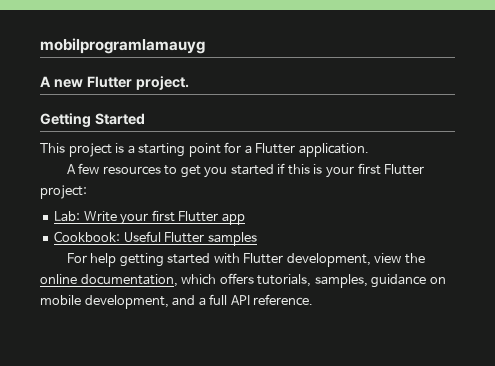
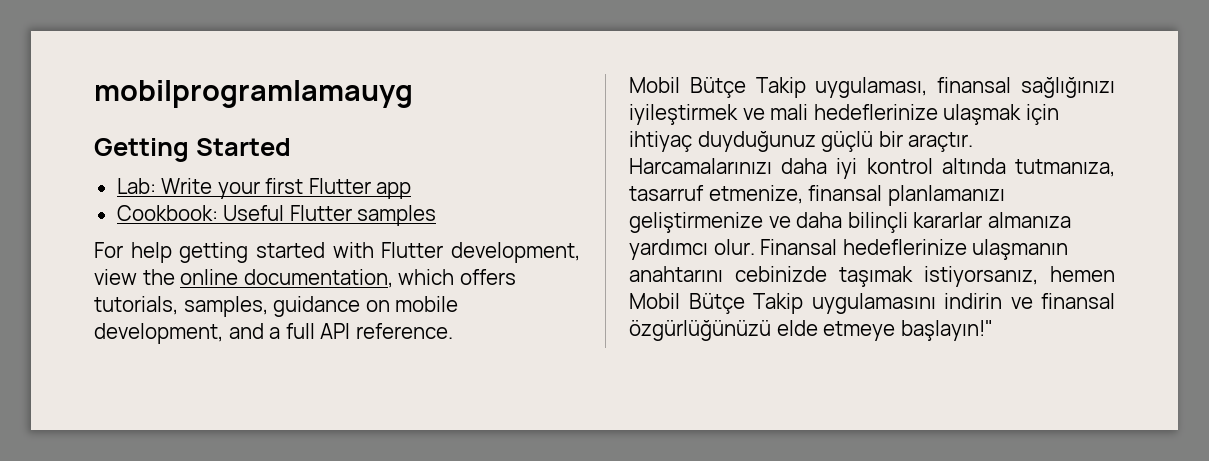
[40,76,189,90] [40,113,145,128] [40,142,369,157] [66,163,425,178] [40,185,87,199] A new Flutter project. // Getting Started // This project is a starting point for a Flutter application. // A few resources to get you started if this is your first Flutter project: -> [94,138,291,162] Getting Started
(314, 300) none -> [629,77,1115,98] [629,104,1059,125] [629,131,974,152] [629,158,1115,179] [629,185,1005,206] [629,212,1071,233] [629,239,1069,260] [629,266,1115,287] [629,293,1115,314] [629,320,993,341] // Mobil Bütçe Takip uygulaması, finansal sağlığınızı iyileştirmek ve mali hedeflerinize ulaşmak için ihtiyaç duyduğunuz güçlü bir araçtır. Harcamalarınızı daha iyi kontrol altında tutmanıza, tasarruf etmenize, finansal planlamanızı geliştirmenize ve daha bilinçli kararlar almanıza yardımcı olur. Finansal hedeflerinize ulaşmanın anahtarını cebinizde taşımak istiyorsanız, hemen Mobil Bütçe Takip uygulamasını indirin ve finansal özgürlüğünüzü elde etmeye başlayın!"

